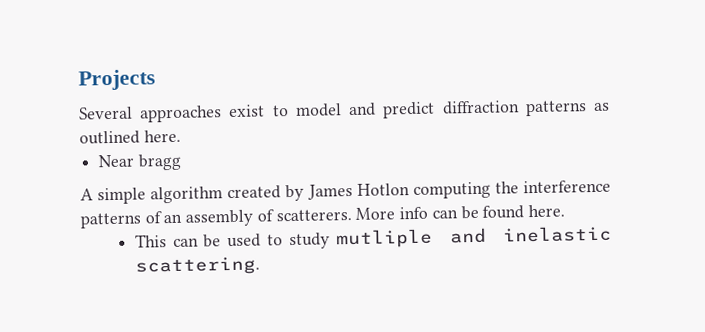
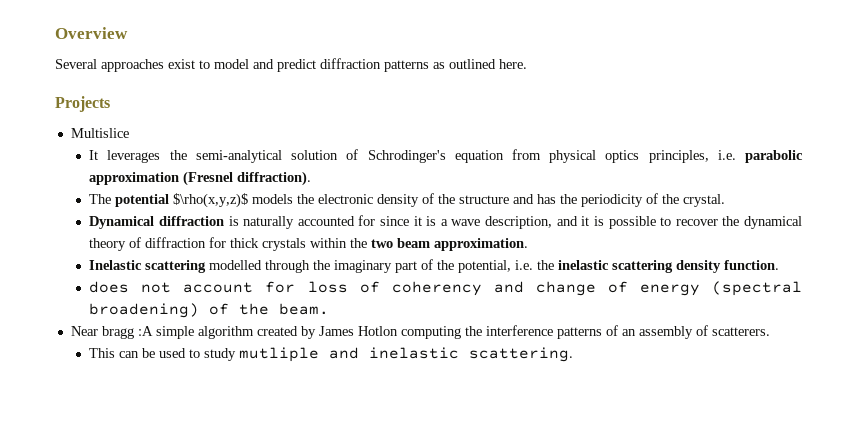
[78,69,156,91] Projects -> [55,27,128,39] Overview
(181, 136) none -> [55,96,110,112] [70,128,129,138] [89,149,804,163] [89,171,312,186] [89,193,726,208] [89,215,803,229] [89,237,529,251] [89,259,780,273] [89,281,803,296] [89,303,330,318] // Projects // Multislice // It leverages the semi-analytical solution of Schrodinger's equation from physical optics principles, i.e. parabolic approximation (Fresnel diffraction). // The potential $\rho(x,y,z)$ models the electronic density of the structure and has the periodicity of the crystal. // Dynamical diffraction is naturally accounted for since it is a wave description, and it is possible to recover the dynamical theory of diffraction for thick crystals within the two beam approximation. // Inelastic scattering modelled through the imaginary part of the potential, i.e. the inelastic scattering density function. // does not account for loss of coherency and change of energy (spectral broadening) of the beam.
[80,188,94,201] // A -> [137,326,153,336] :A
[355,204,565,220] More info can be found here. -> (770, 331) none

